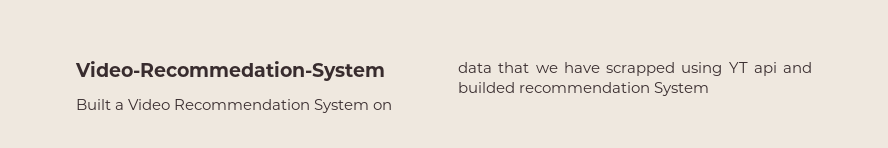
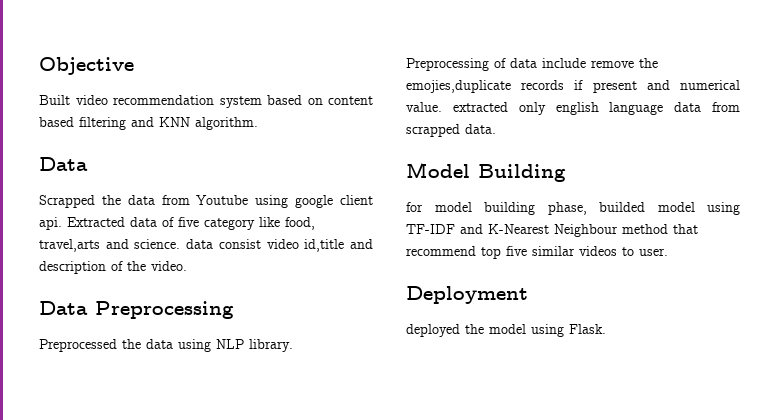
[75,61,385,81] Video-Recommedation-System -> [39,57,134,75] Objective
[115,99,393,113] [458,62,812,76] [458,82,710,96] a Video Recommendation System on data that we have scrapped using YT api and builded recommendation System -> [75,95,373,108] [39,117,258,130] [39,157,88,171] [39,195,373,208] [39,217,315,230] [39,239,373,252] [39,261,187,274] [39,301,234,319] [39,339,293,352] [406,58,658,71] [406,80,740,93] [406,102,740,115] [406,124,496,137] [406,162,566,182] [406,202,740,215] [406,224,698,237] [406,246,668,259] [406,286,528,304] [406,324,606,337] video recommendation system based on content based filtering and KNN algorithm. // Data // Scrapped the data from Youtube using google client api. Extracted data of five category like food, travel,arts and science. data consist video id,title and description of the video. // Data Preprocessing // Preprocessed the data using NLP library. Preprocessing of data include remove the emojies,duplicate records if present and numerical value. extracted only english language data from scrapped data. // Model Building // for model building phase, builded model using TF-IDF and K-Nearest Neighbour method that recommend top five similar videos to user. // Deployment // deployed the model using Flask.

